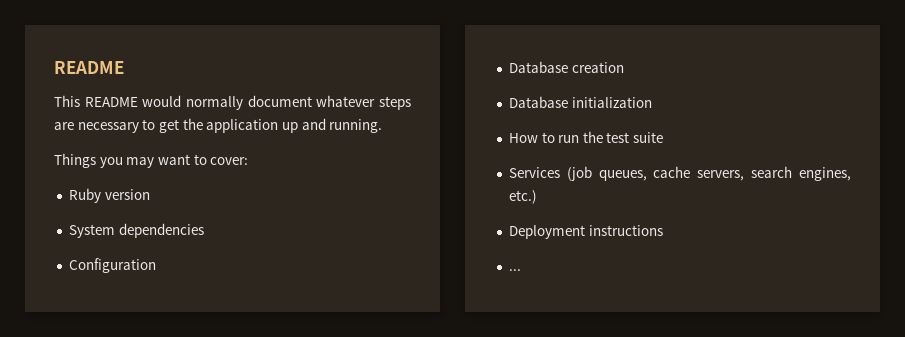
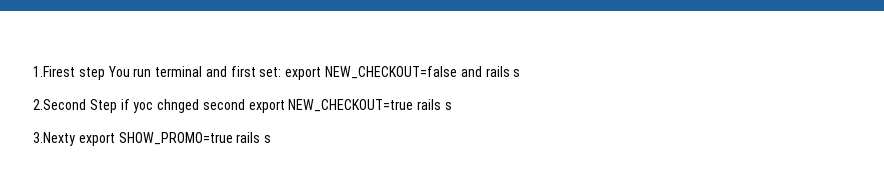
[54,61,124,74] [54,95,411,110] [54,118,383,133] [54,153,249,168] [68,188,150,203] [68,223,204,238] [68,258,156,273] [508,61,624,73] [508,96,652,108] [508,131,664,143] [508,166,851,181] [508,190,537,204] [508,225,663,239] [508,269,521,271] README // This README would normally document whatever steps are necessary to get the application up and running. // Things you may want to cover: // Ruby version // System dependencies // Configuration // Database creation // Database initialization // How to run the test suite // Services (job queues, cache servers, search engines, etc.) // Deployment instructions // ... -> [33,66,521,80] [33,99,453,113] [33,132,272,146] 1.Firest step You run terminal and first set: export NEW_CHECKOUT=false and rails s // 2.Second Step if yoc chnged second export NEW_CHECKOUT=true rails s // 3.Nexty export SHOW_PROMO=true rails s

